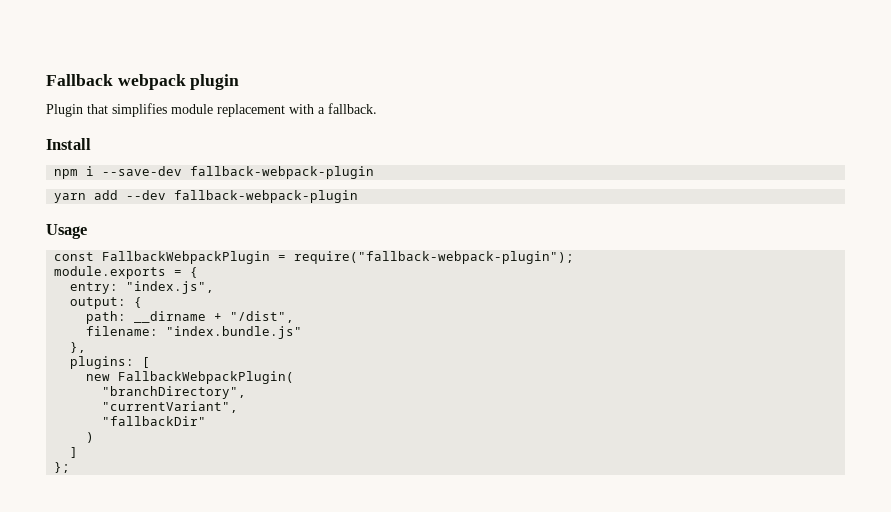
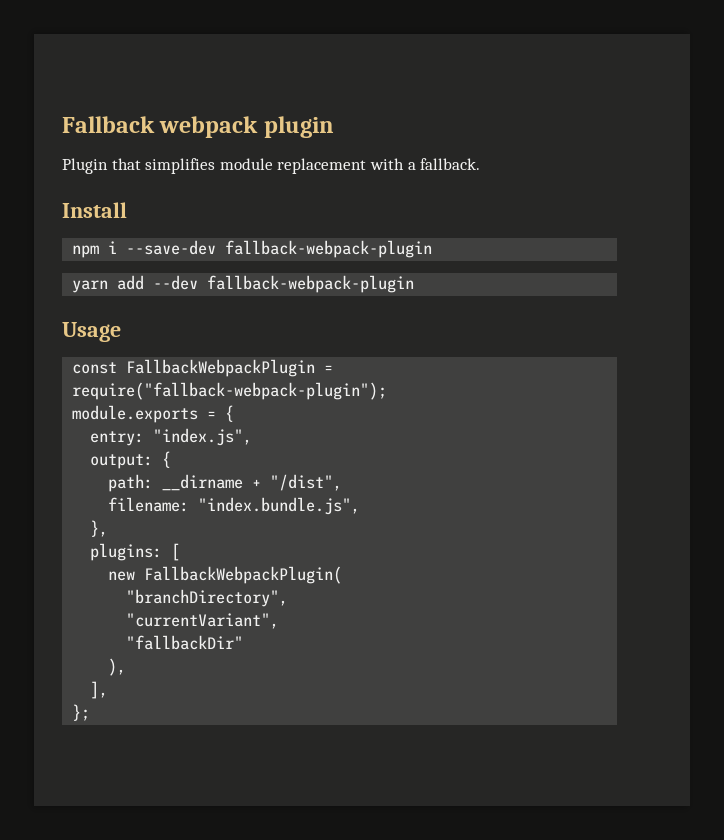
[166,326,303,339] "index.bundle.js" -> [198,497,361,515] "index.bundle.js",
[86,432,95,443] [70,447,79,458] ) // ] -> [108,658,127,676] [90,681,109,699] ), // ],

